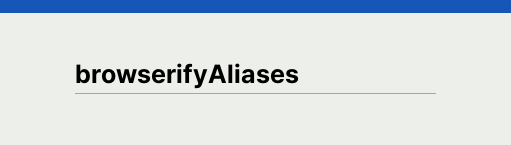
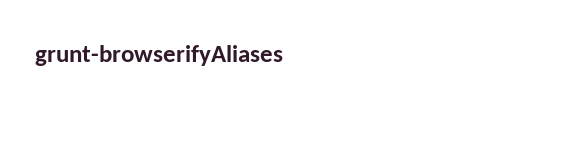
[75,63,299,89] browserifyAliases -> [35,45,283,66] grunt-browserifyAliases

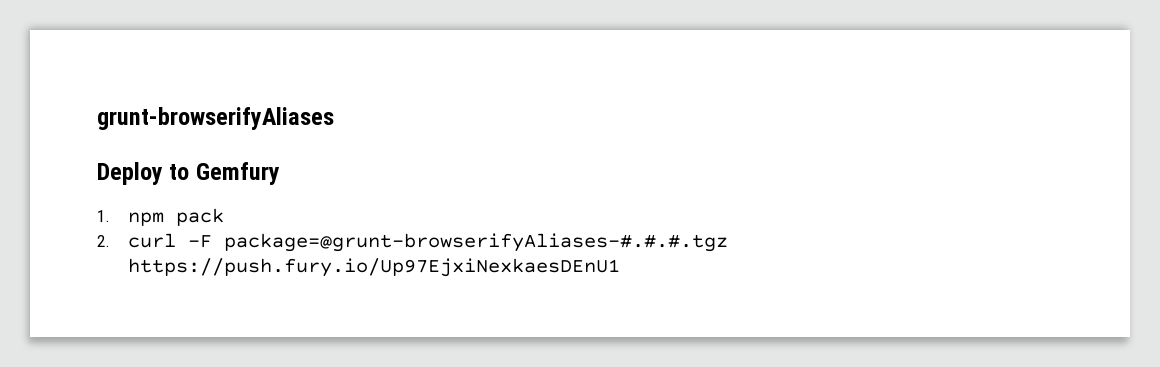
(283, 55) none -> [97,162,280,185] [97,208,224,226] [97,233,728,252] [127,258,620,277] // Deploy to Gemfury // 1. npm pack // 2. curl -F package=@grunt-browserifyAliases-#.#.#.tgz https://push.fury.io/Up97EjxiNexkaesDEnU1

